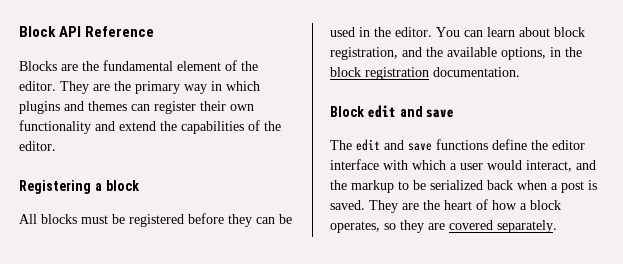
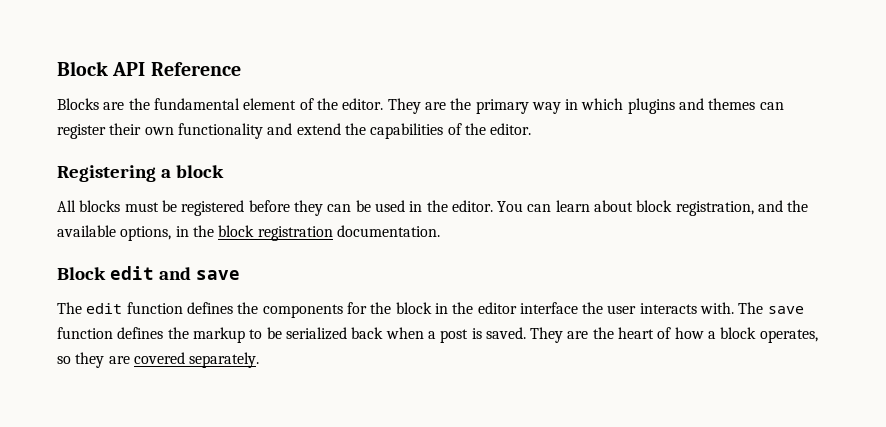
[384,139,585,151] [330,159,596,172] and save functions define the editor interface with which a user would interact, and -> [126,302,804,318] [57,327,164,339] function defines the components for the block in the editor interface the user interacts with. The save function defines

